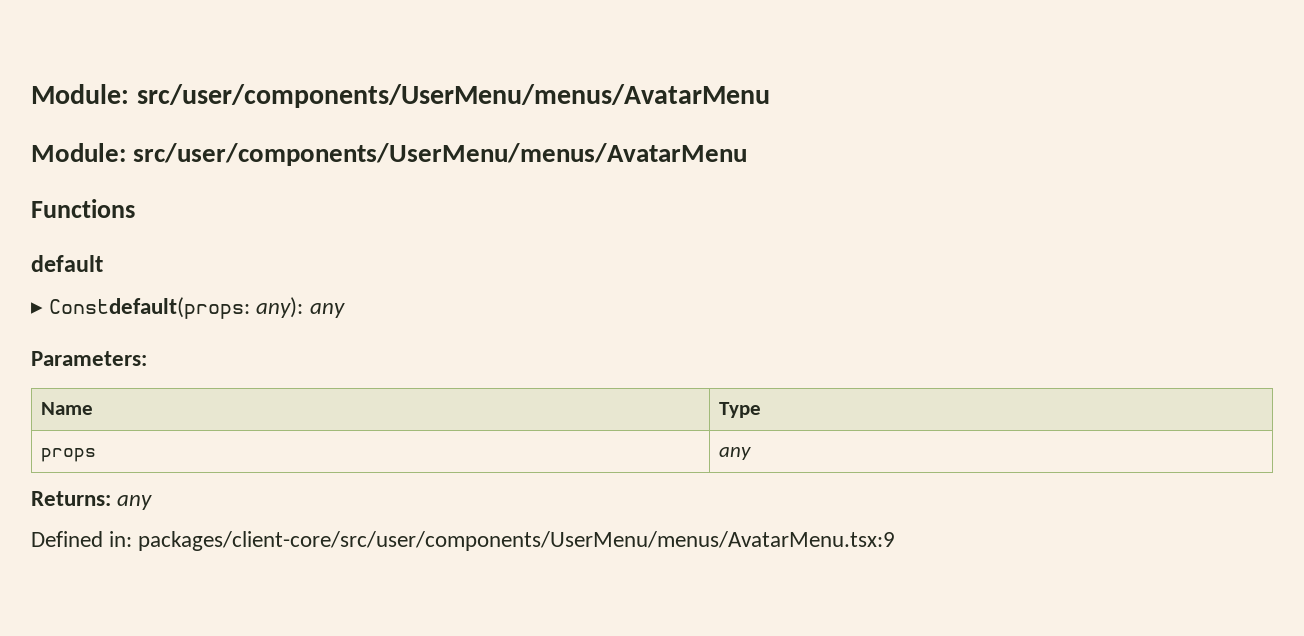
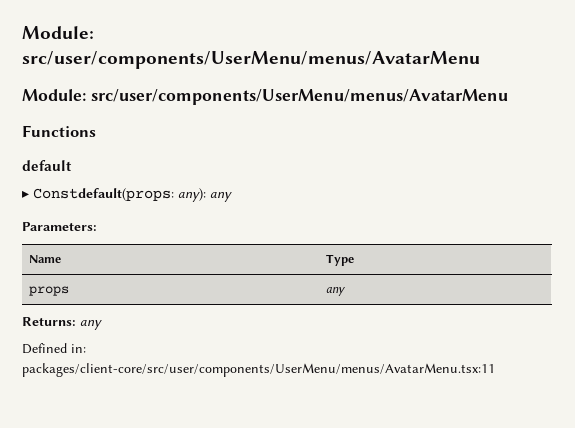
[138,531,896,551] packages/client-core/src/user/components/UserMenu/menus/AvatarMenu.tsx:9 -> [22,363,495,377] packages/client-core/src/user/components/UserMenu/menus/AvatarMenu.tsx:11

